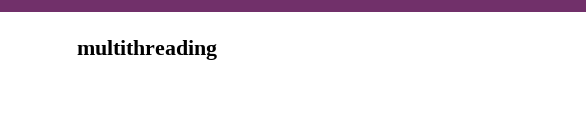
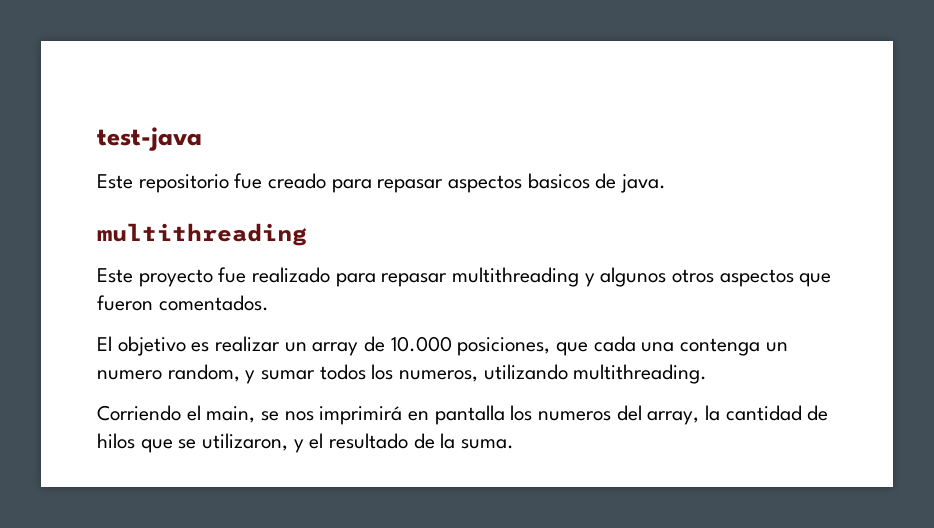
[77,40,217,60] multithreading -> [97,127,202,151] [97,173,667,193] [97,223,307,246] [97,267,832,287] [97,295,269,311] [97,336,788,356] [97,364,708,384] [97,405,829,425] [97,433,515,453] test-java // Este repositorio fue creado para repasar aspectos basicos de java. // multithreading // Este proyecto fue realizado para repasar multithreading y algunos otros aspectos que fueron comentados. // El objetivo es realizar un array de 10.000 posiciones, que cada una contenga un numero random, y sumar todos los numeros, utilizando multithreading. // Corriendo el main, se nos imprimirá en pantalla los numeros del array, la cantidad de hilos que se utilizaron, y el resultado de la suma.

